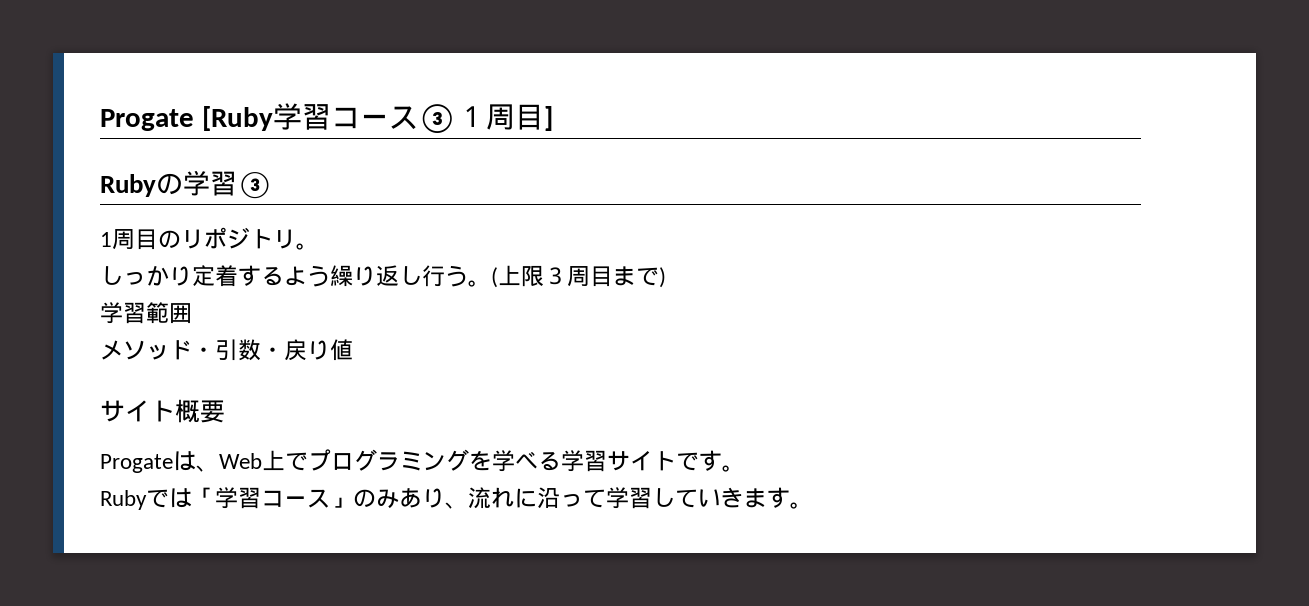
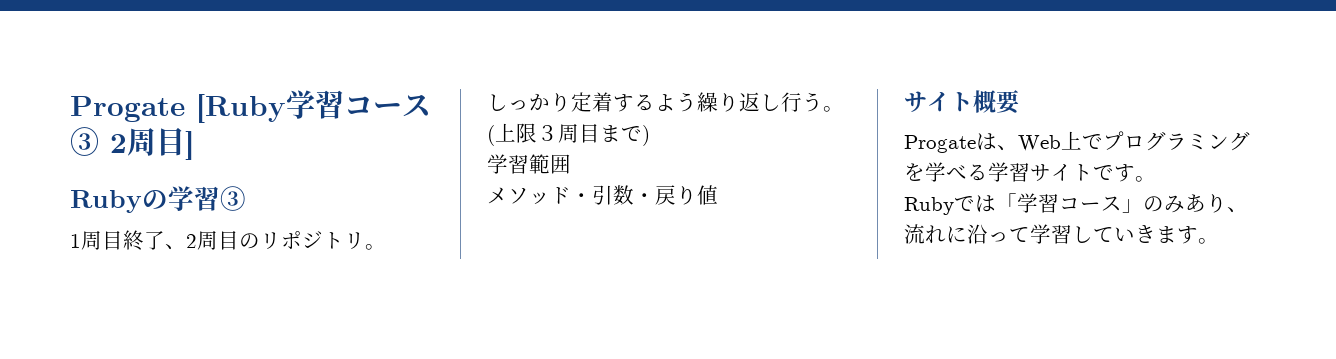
[456,106,486,127] １ -> [110,134,127,153] 2
(158, 239) none -> [123,230,239,251] 終了、2周目

